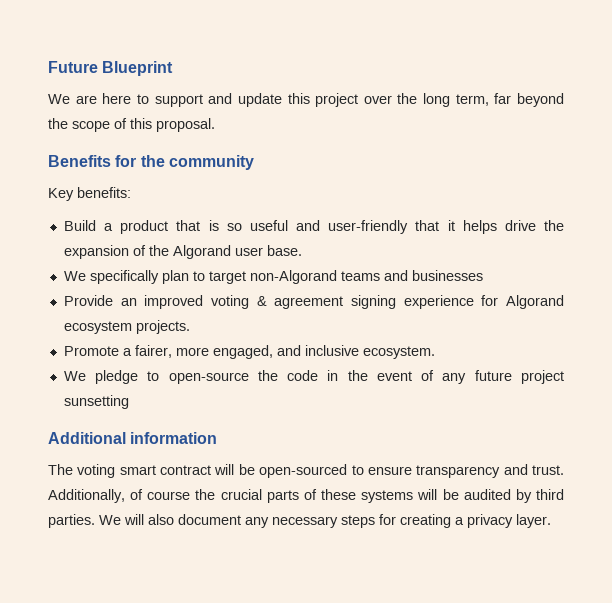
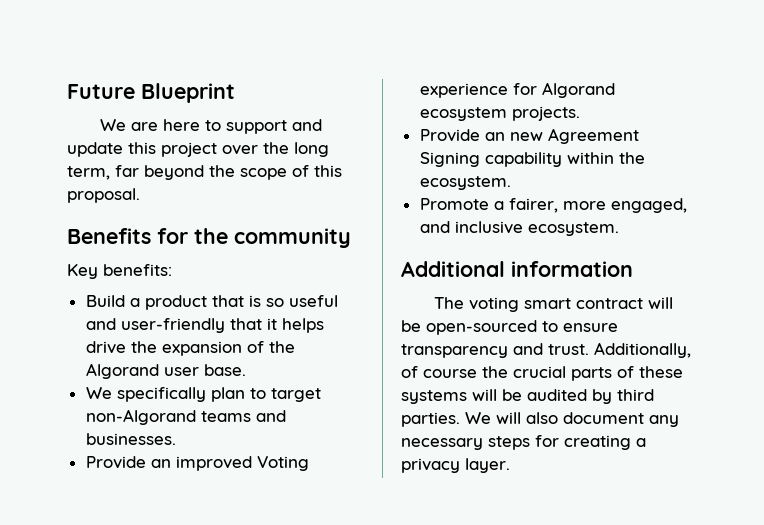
[411,270,483,281] businesses -> [85,433,176,445] businesses.
[210,295,396,309] voting & agreement signing -> [256,456,309,471] Voting
(190, 327) none -> [419,128,639,144] [419,152,645,167] [419,176,511,190] // Provide an new Agreement Signing capability within the ecosystem.
[63,370,564,384] [63,395,129,409] // We pledge to open-source the code in the event of any future project sunsetting -> (619, 229) none

